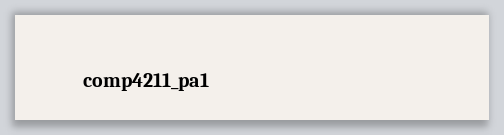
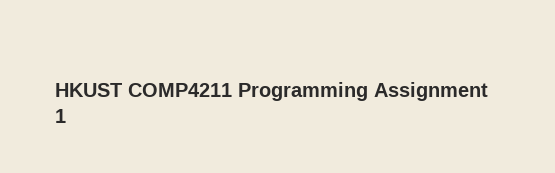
[83,73,209,91] comp4211_pa1 -> [55,82,488,101] [55,109,66,123] HKUST COMP4211 Programming Assignment 1

